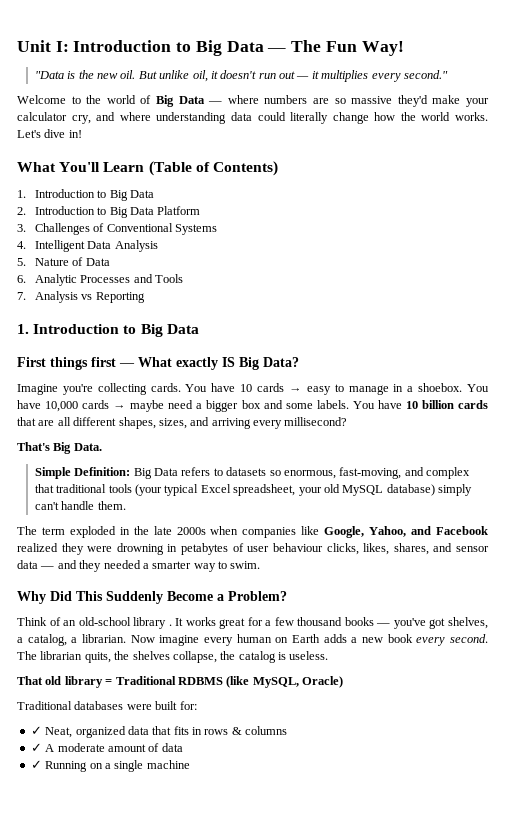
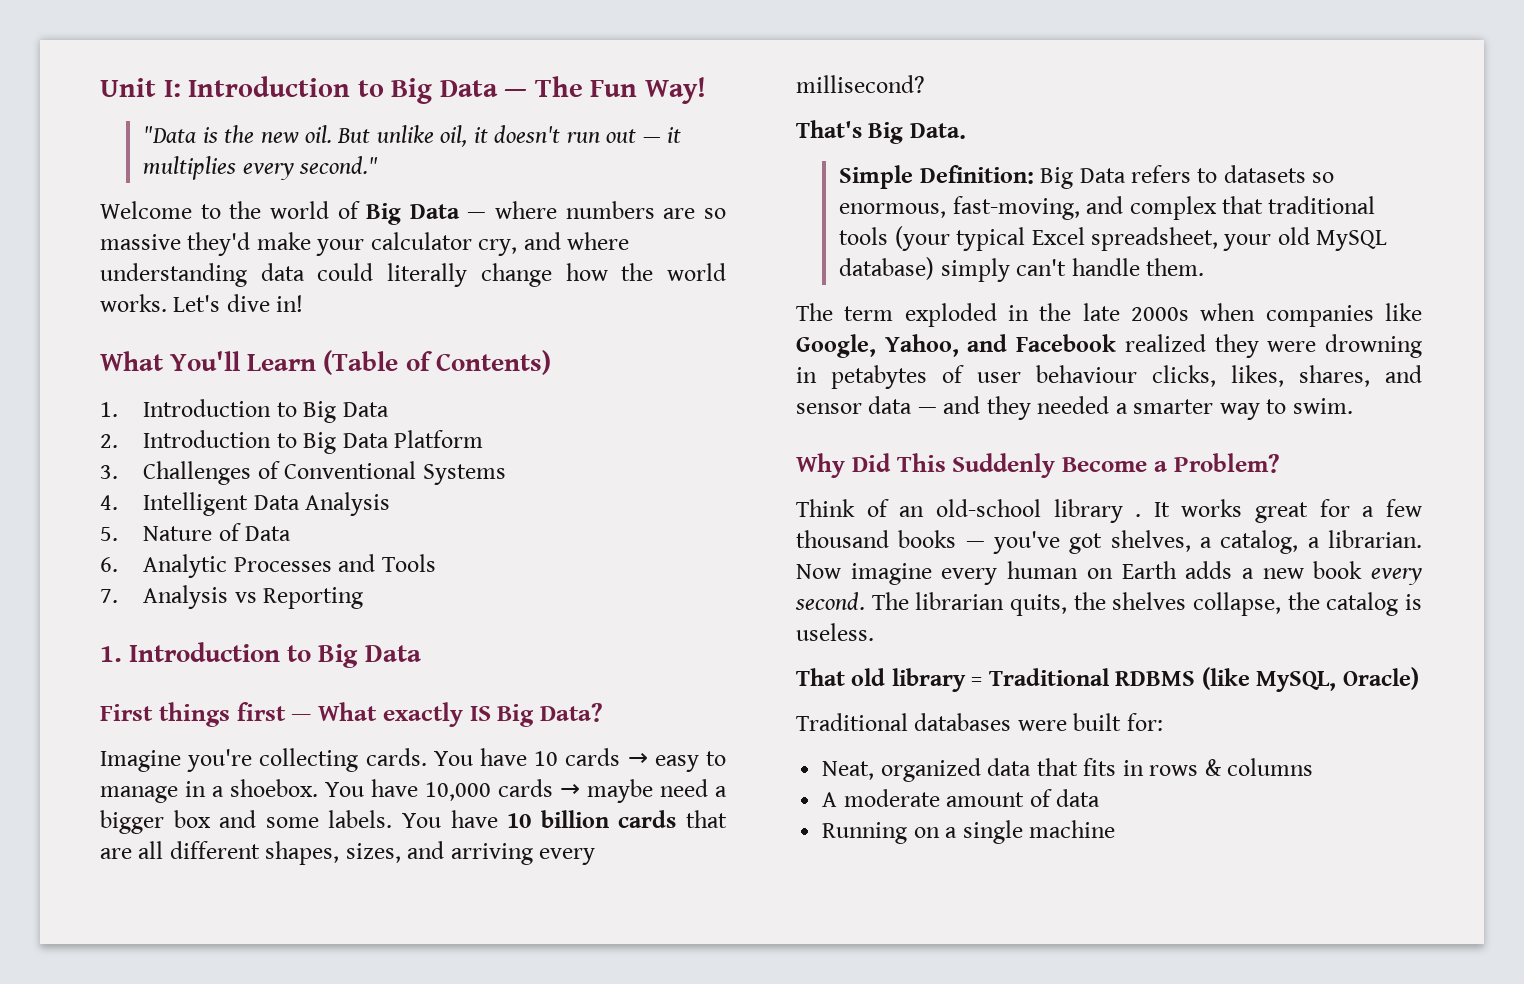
[30,726,42,735] ✓ -> (1163, 722) none
[30,743,42,752] ✓ -> (1314, 767) none
[30,760,42,769] ✓ -> (1101, 798) none

